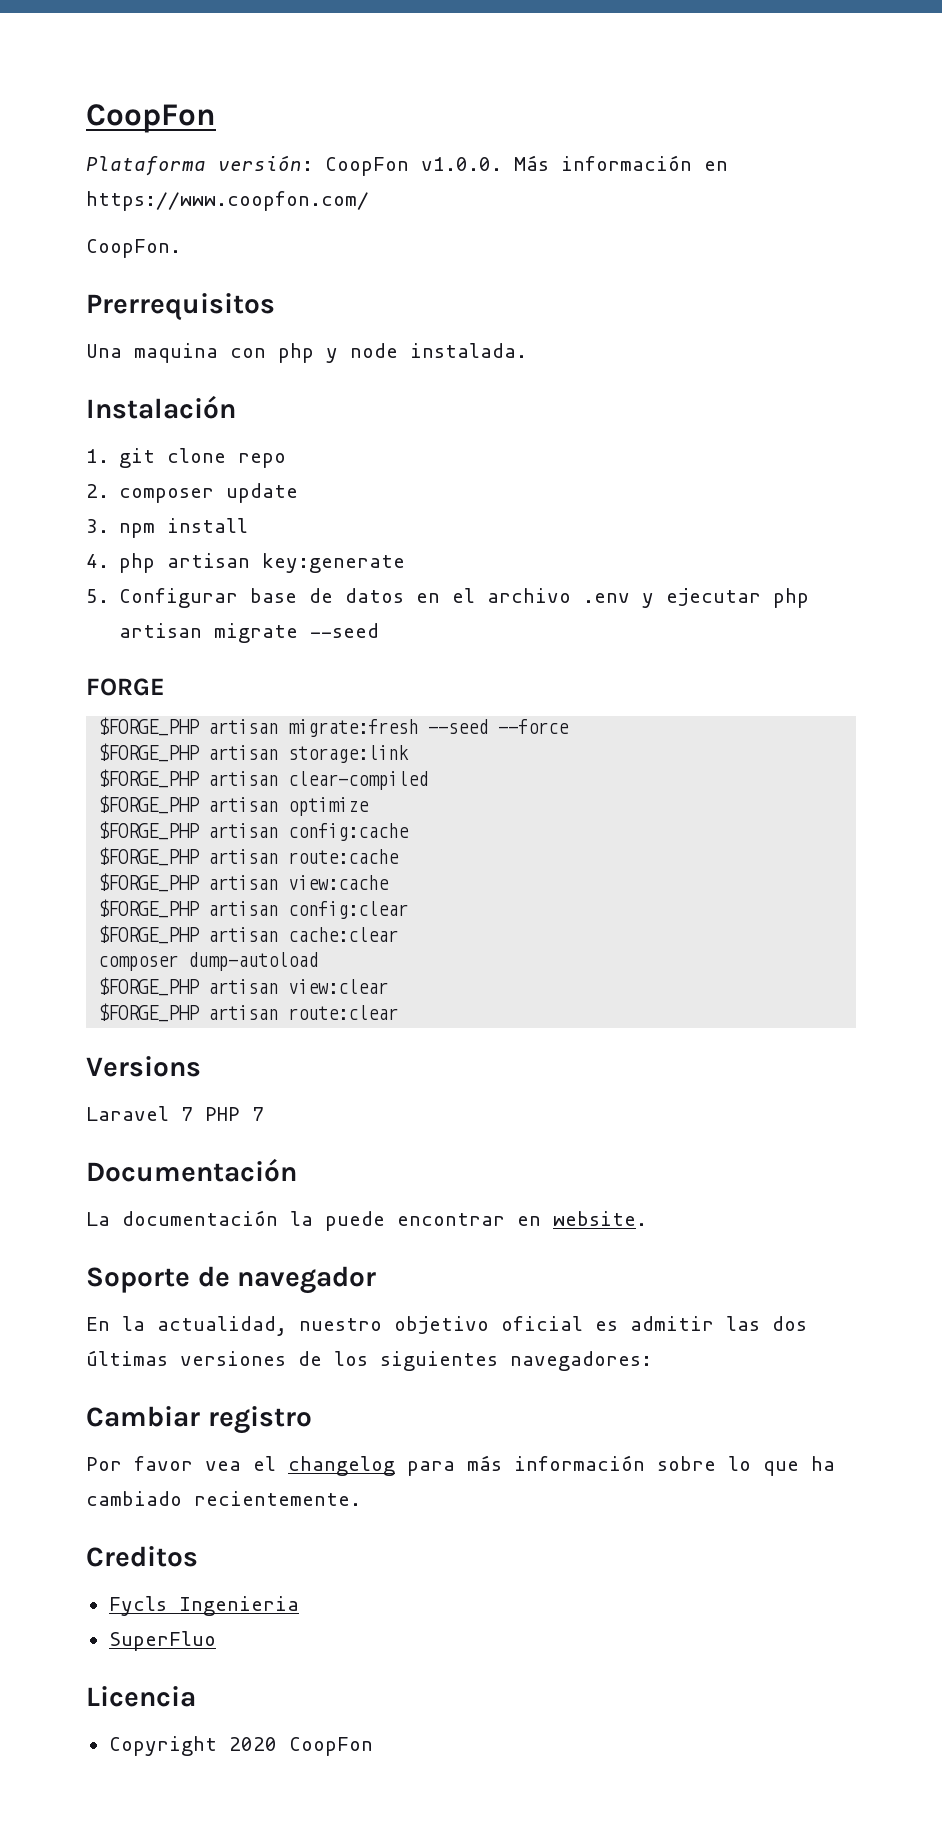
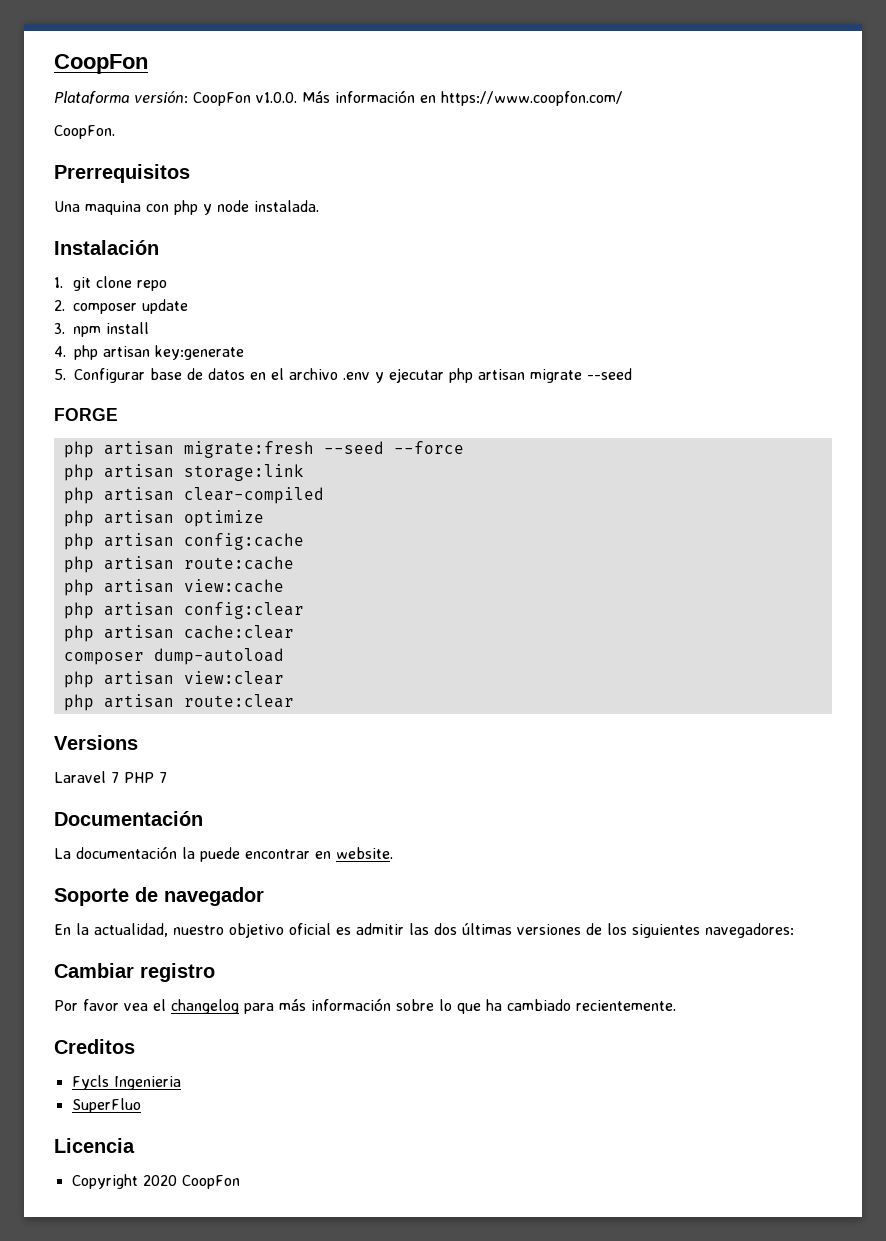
[98,717,201,736] $FORGE_PHP -> [63,441,94,458] php
[98,743,201,762] $FORGE_PHP -> [63,464,94,481] php
[98,769,201,788] $FORGE_PHP -> [63,487,94,504] php
[98,795,201,814] $FORGE_PHP -> [63,510,94,527] php
[98,821,201,840] $FORGE_PHP -> [63,533,94,550] php
[98,847,201,866] $FORGE_PHP -> [63,556,94,573] php
[98,873,201,892] $FORGE_PHP -> [63,579,94,596] php
[98,899,201,918] $FORGE_PHP -> [63,602,94,619] php
[98,925,201,944] $FORGE_PHP -> [63,625,94,642] php
[98,977,201,996] $FORGE_PHP -> [63,671,94,688] php
[98,1003,201,1022] $FORGE_PHP -> [63,694,94,711] php

